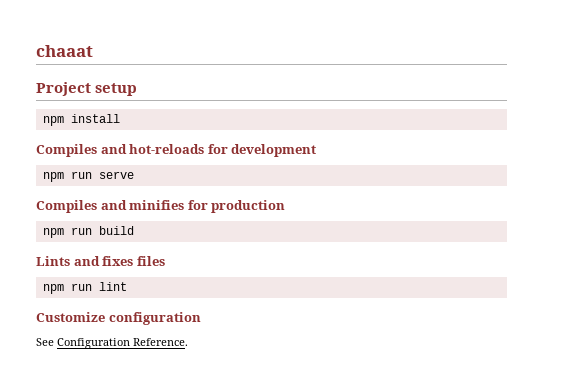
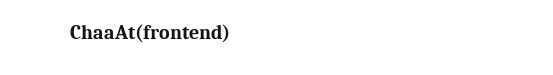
[36,45,93,57] [36,82,138,96] [42,114,120,126] [36,144,317,157] [42,171,134,182] [36,200,286,213] [42,226,134,238] [36,256,165,266] [42,282,127,294] [36,312,201,325] [36,338,188,349] chaaat // Project setup // npm install // Compiles and hot-reloads for development // npm run serve // Compiles and minifies for production // npm run build // Lints and fixes files // npm run lint // Customize configuration // See Configuration Reference. -> [70,24,230,43] ChaaAt(frontend)

